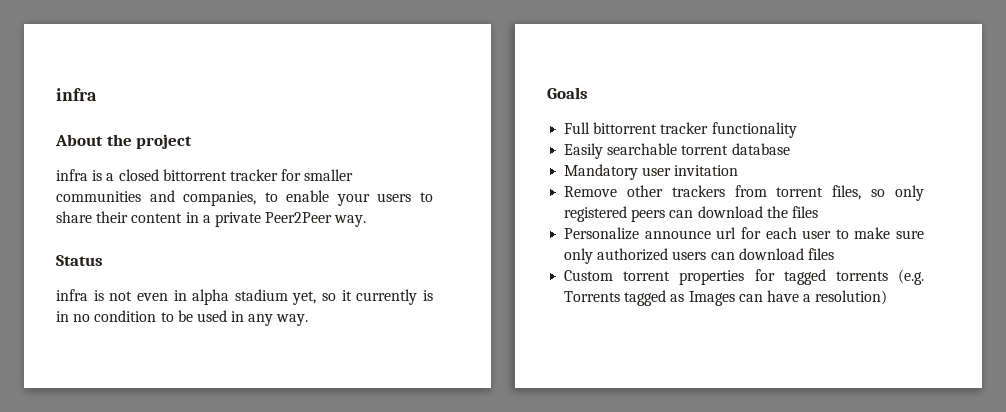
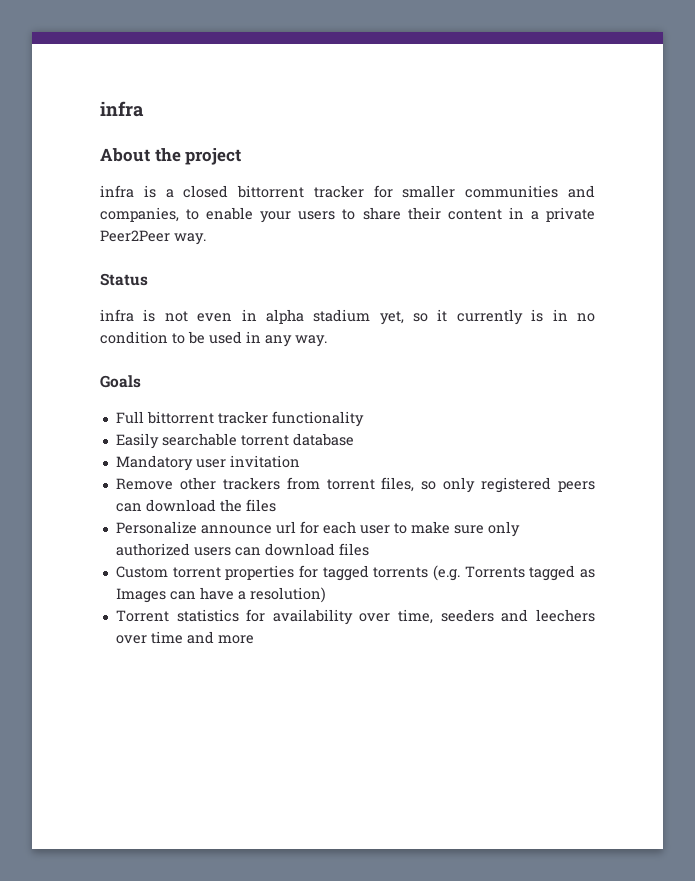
(888, 297) none -> [115,609,596,625] [115,631,254,644] // Torrent statistics for availability over time, seeders and leechers over time and more

